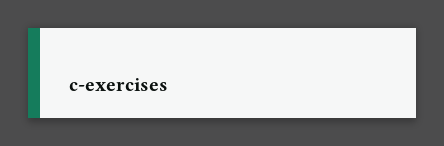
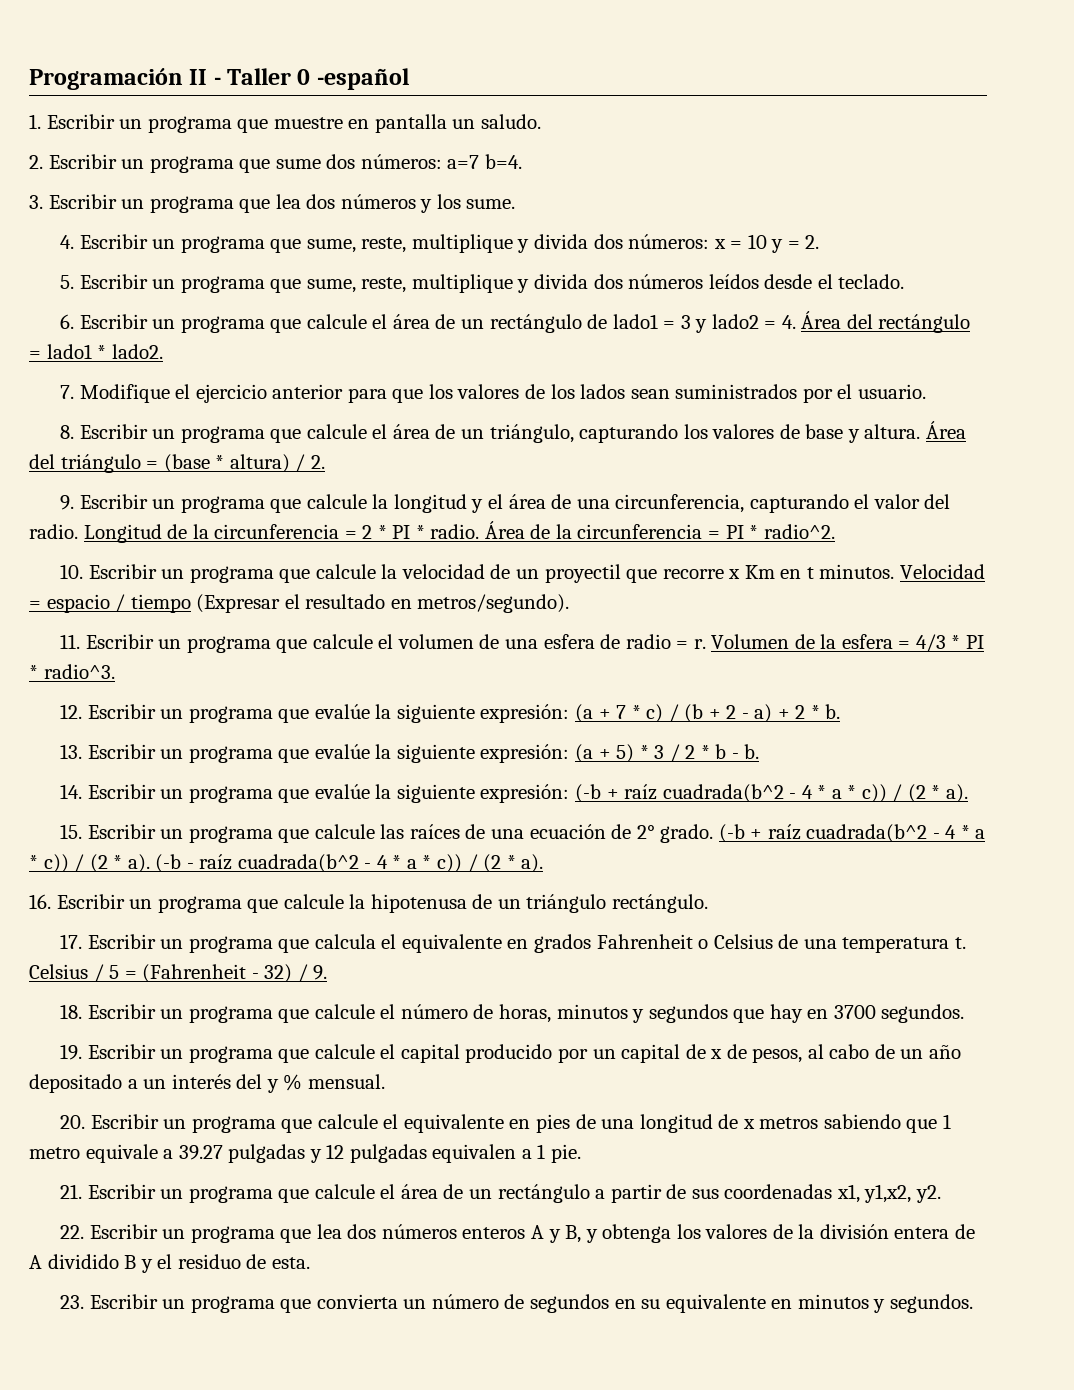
[69,78,168,91] c-exercises -> [29,68,409,90] [29,114,541,133] [29,154,522,173] [29,194,516,213] [60,234,820,253] [60,274,905,293] [60,311,971,333] [29,344,163,359] [60,384,926,403] [60,421,966,443] [29,454,325,473] [60,494,951,513] [29,521,835,543] [60,564,985,583] [29,594,570,613] [60,634,984,653] [29,664,115,679] [60,704,841,723] [60,744,760,763] [60,784,968,803] [60,824,986,843] [29,854,544,873] [29,894,708,913] [60,934,966,953] [29,964,328,983] [60,1004,965,1023] [60,1044,961,1063] [29,1074,385,1093] [60,1114,951,1133] [29,1144,581,1163] [60,1184,941,1203] [60,1224,975,1243] [29,1254,310,1273] [60,1294,973,1313] Programación II - Taller 0 -español // 1. Escribir un programa que muestre en pantalla un saludo. // 2. Escribir un programa que sume dos números: a=7 b=4. // 3. Escribir un programa que lea dos números y los sume. // 4. Escribir un programa que sume, reste, multiplique y divida dos números: x = 10 y = 2. // 5. Escribir un programa que sume, reste, multiplique y divida dos números leídos desde el teclado. // 6. Escribir un programa que calcule el área de un rectángulo de lado1 = 3 y lado2 = 4. Área del rectángulo = lado1 * lado2. // 7. Modifique el ejercicio anterior para que los valores de los lados sean suministrados por el usuario. // 8. Escribir un programa que calcule el área de un triángulo, capturando los valores de base y altura. Área del triángulo = (base * altura) / 2. // 9. Escribir un programa que calcule la longitud y el área de una circunferencia, capturando el valor del radio. Longitud de la circunferencia = 2 * PI * radio. Área de la circunferencia = PI * radio^2. // 10. Escribir un programa que calcule la velocidad de un proyectil que recorre x Km en t minutos. Velocidad = espacio / tiempo (Expresar el resultado en metros/segundo). // 11. Escribir un programa que calcule el volumen de una esfera de radio = r. Volumen de la esfera = 4/3 * PI * radio^3. // 12. Escribir un programa que evalúe la siguiente expresión: (a + 7 * c) / (b + 2 - a) + 2 * b. // 13. Escribir un programa que evalúe la siguiente expresión: (a + 5) * 3 / 2 * b - b. // 14. Escribir un programa que evalúe la siguiente expresión: (-b + raíz cuadrada(b^2 - 4 * a * c)) / (2 * a). // 15. Escribir un programa que calcule las raíces de una ecuación de 2° grado. (-b + raíz cuadrada(b^2 - 4 * a * c)) / (2 * a). (-b - raíz cuadrada(b^2 - 4 * a * c)) / (2 * a). // 16. Escribir un programa que calcule la hipotenusa de un triángulo rectángulo. // 17. Escribir un programa que calcula el equivalente en grados Fahrenheit o Celsius de una temperatura t. Celsius / 5 = (Fahrenheit - 32) / 9. // 18. Escribir un programa que calcule el número de horas, minutos y segundos que hay en 3700 segundos. // 19. Escribir un programa que calcule el capital producido por un capital de x de pesos, al cabo de un año depositado a un interés del y % mensual. // 20. Escribir un programa que calcule el equivalente en pies de una longitud de x metros sabiendo que 1 metro equivale a 39.27 pulgadas y 12 pulgadas equivalen a 1 pie. // 21. Escribir un programa que calcule el área de un rectángulo a partir de sus coordenadas x1, y1,x2, y2. // 22. Escribir un programa que lea dos números enteros A y B, y obtenga los valores de la división entera de A dividido B y el residuo de esta. // 23. Escribir un programa que convierta un número de segundos en su equivalente en minutos y segundos.

